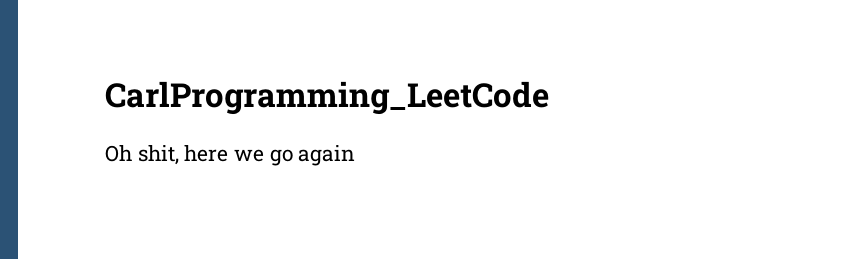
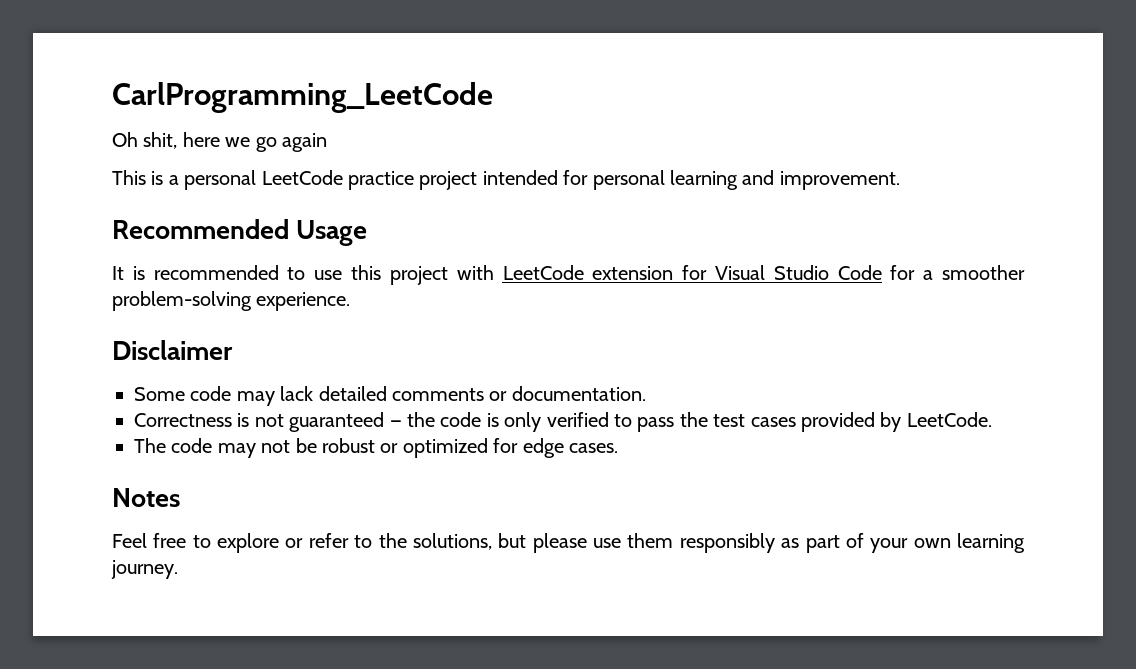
(356, 155) none -> [112,170,900,190] [112,219,368,246] [112,265,1025,285] [112,291,351,311] [112,340,233,360] [134,386,646,406] [134,412,992,432] [134,438,618,458] [112,488,180,507] [112,533,1025,553] [111,560,178,579] // This is a personal LeetCode practice project intended for personal learning and improvement. // Recommended Usage // It is recommended to use this project with LeetCode extension for Visual Studio Code for a smoother problem-solving experience. // Disclaimer // Some code may lack detailed comments or documentation. // Correctness is not guaranteed — the code is only verified to pass the test cases provided by LeetCode. // The code may not be robust or optimized for edge cases. // Notes // Feel free to explore or refer to the solutions, but please use them responsibly as part of your own learning journey.

